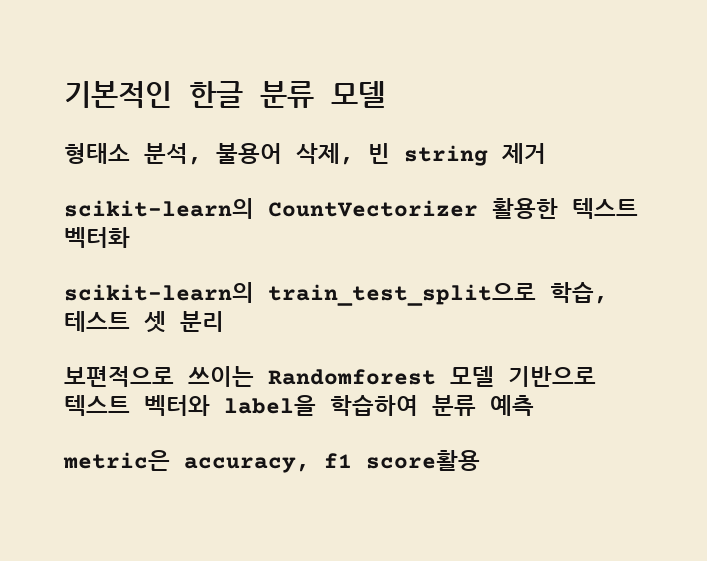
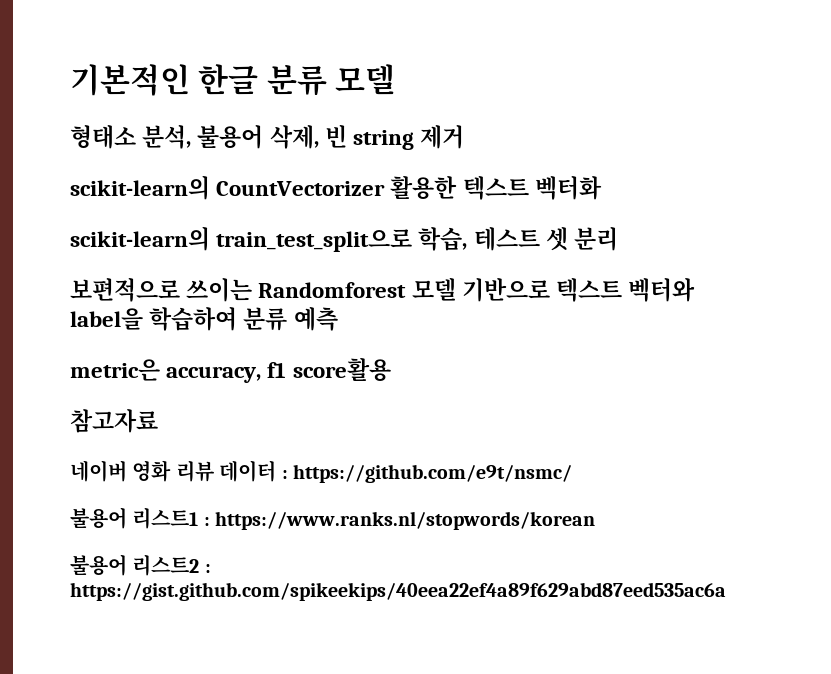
(480, 460) none -> [70,409,158,433] [70,460,572,483] [70,507,596,530] [70,554,211,576] [70,582,726,601] // 참고자료 // 네이버 영화 리뷰 데이터 : https://github.com/e9t/nsmc/ // 불용어 리스트1 : https://www.ranks.nl/stopwords/korean // 불용어 리스트2 : https://gist.github.com/spikeekips/40eea22ef4a89f629abd87eed535ac6a

